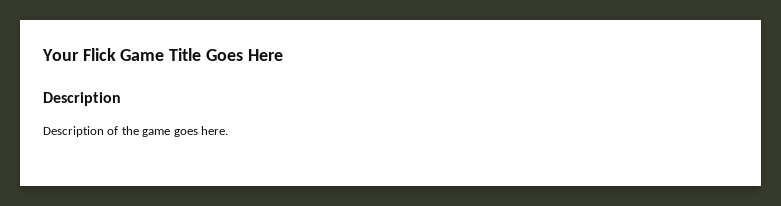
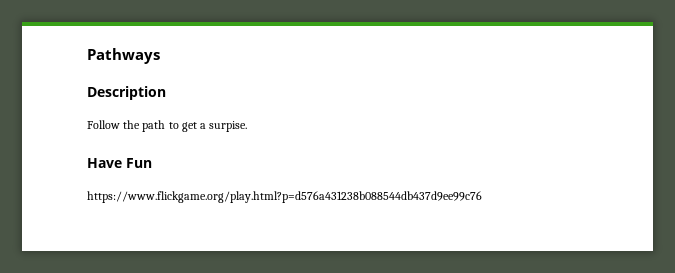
[42,48,283,61] [43,92,121,106] [43,126,228,137] Your Flick Game Title Goes Here // Description // Description of the game goes here. -> [87,48,160,64] [87,86,166,100] [87,120,248,132] [87,158,152,168] [87,191,482,203] Pathways // Description // Follow the path to get a surpise. // Have Fun // https://www.flickgame.org/play.html?p=d576a431238b088544db437d9ee99c76

